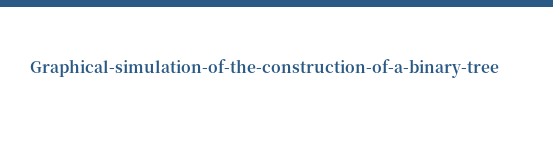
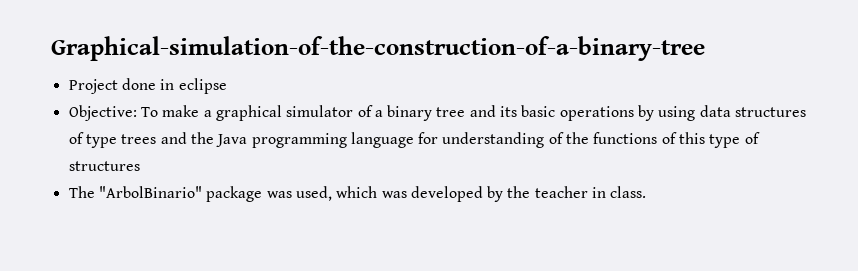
(499, 68) none -> [68,78,227,94] [68,105,807,121] [68,132,760,148] [68,161,140,171] [68,186,647,202] // Project done in eclipse // Objective: To make a graphical simulator of a binary tree and its basic operations by using data structures of type trees and the Java programming language for understanding of the functions of this type of structures // The "ArbolBinario" package was used, which was developed by the teacher in class.

